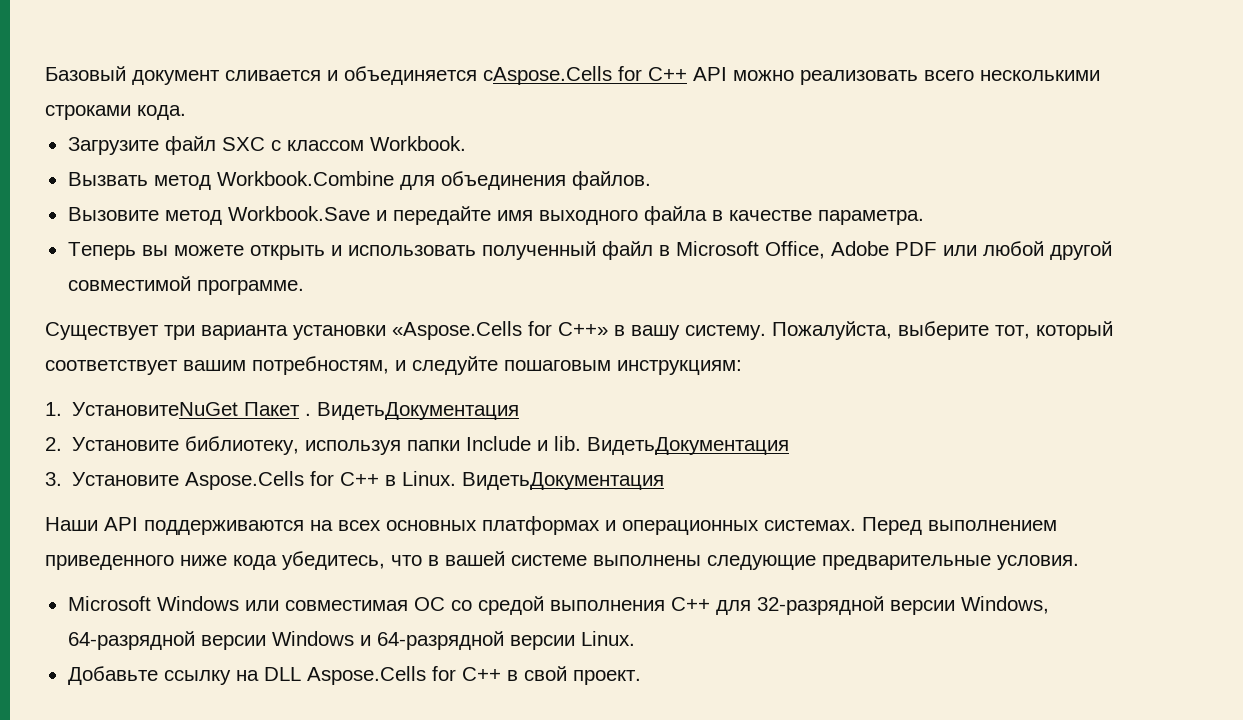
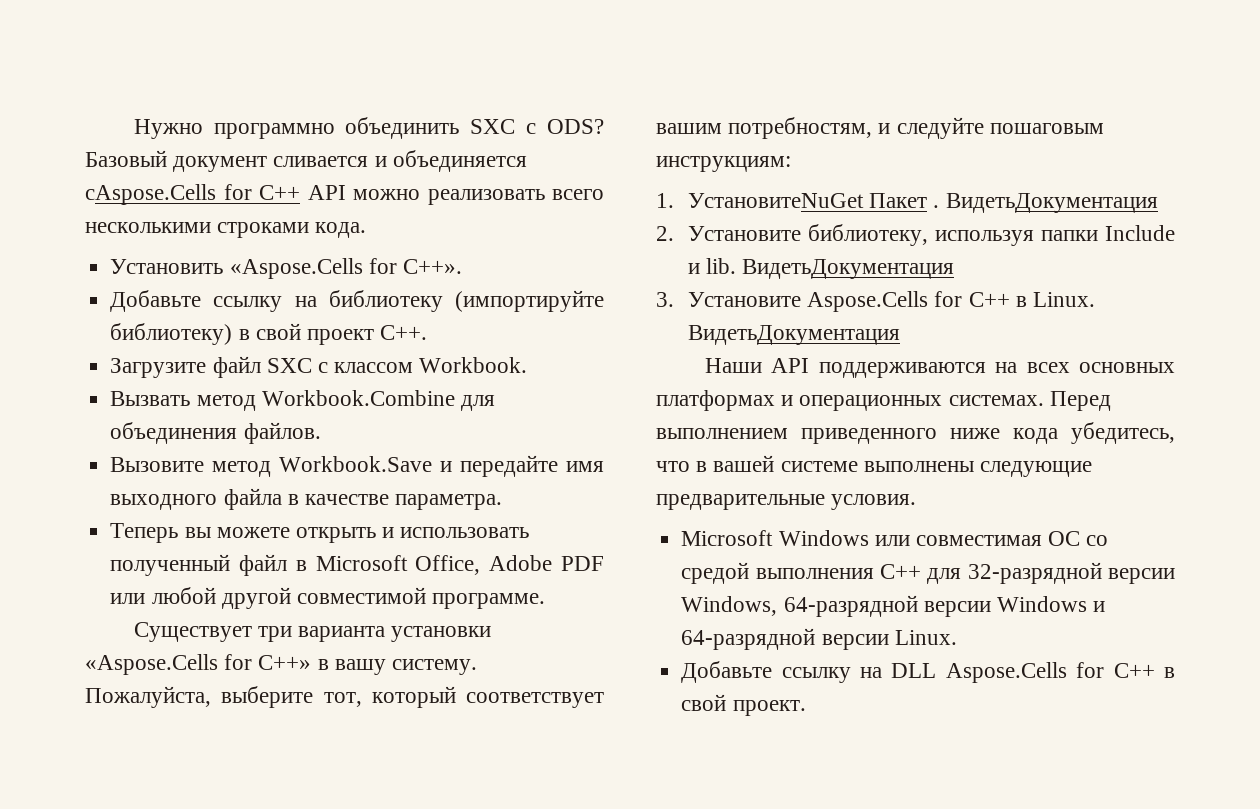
(45, 73) none -> [133,117,604,139] Нужно программно объединить SXC с ODS?
(186, 112) none -> [110,258,462,279] [110,290,604,312] [110,323,428,345] // Установить «Aspose.Cells for C++». // Добавьте ссылку на библиотеку (импортируйте библиотеку) в свой проект C++.

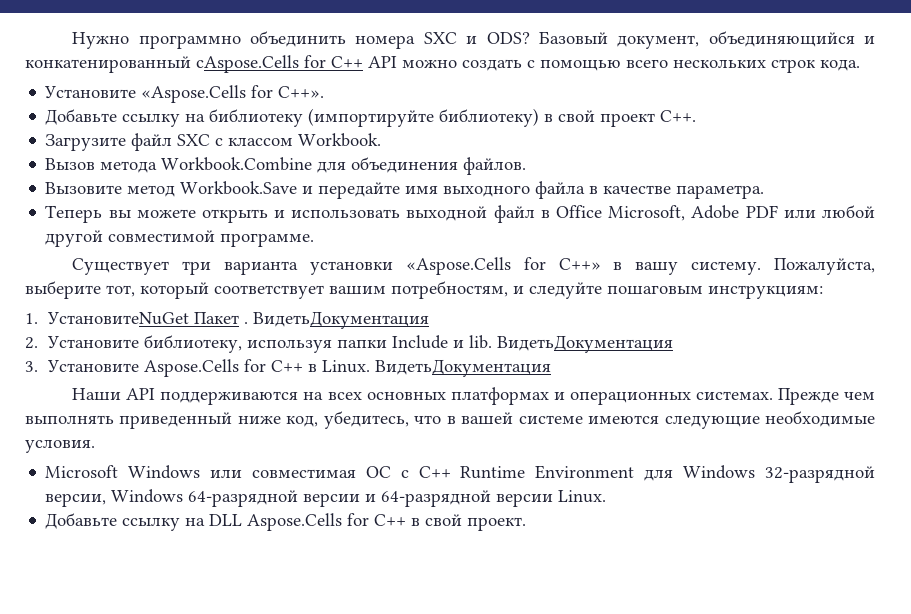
[470,119,604,134] [85,150,527,172] SXC с ODS? Базовый документ сливается и объединяется -> [355,31,875,49] [25,56,191,73] номера SXC и ODS? Базовый документ, объединяющийся и конкатенированный
[427,189,604,205] [85,222,310,238] реализовать всего несколькими строками -> [462,59,816,73] создать с помощью всего нескольких строк
[110,259,224,274] Установить -> [44,86,137,99] Установите
[110,391,256,411] Вызвать метод -> [45,158,158,173] Вызов метода
[110,554,231,576] полученный -> [406,206,488,221] выходной
[315,555,481,575] Microsoft Office, -> [556,205,686,221] Office Microsoft,
[1049,391,1111,411] [656,428,1058,444] Перед выполнением приведенного ниже кода -> [777,388,875,405] [25,412,319,429] Прежде чем выполнять приведенный ниже код,
[863,461,1093,477] [656,494,825,510] выполнены следующие предварительные -> [588,411,875,429] имеются следующие необходимые
[1086,535,1109,546] [681,562,1175,584] [681,595,1087,617] со средой выполнения C++ для 32-разрядной версии Windows, 64-разрядной версии Windows -> [400,465,875,483] [45,489,361,507] с C++ Runtime Environment для Windows 32-разрядной версии, Windows 64-разрядной версии

